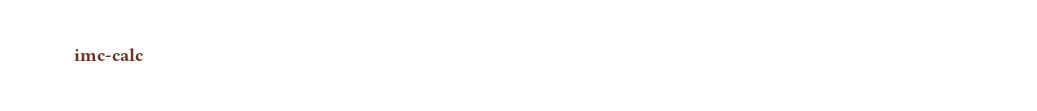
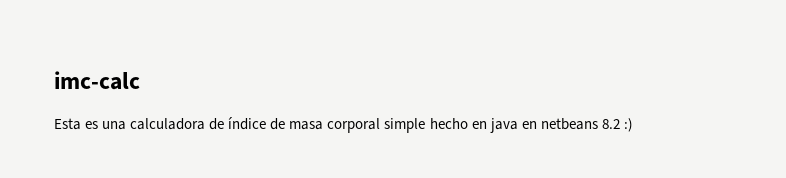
(143, 54) none -> [54,117,633,133] // Esta es una calculadora de índice de masa corporal simple hecho en java en netbeans 8.2 :)

